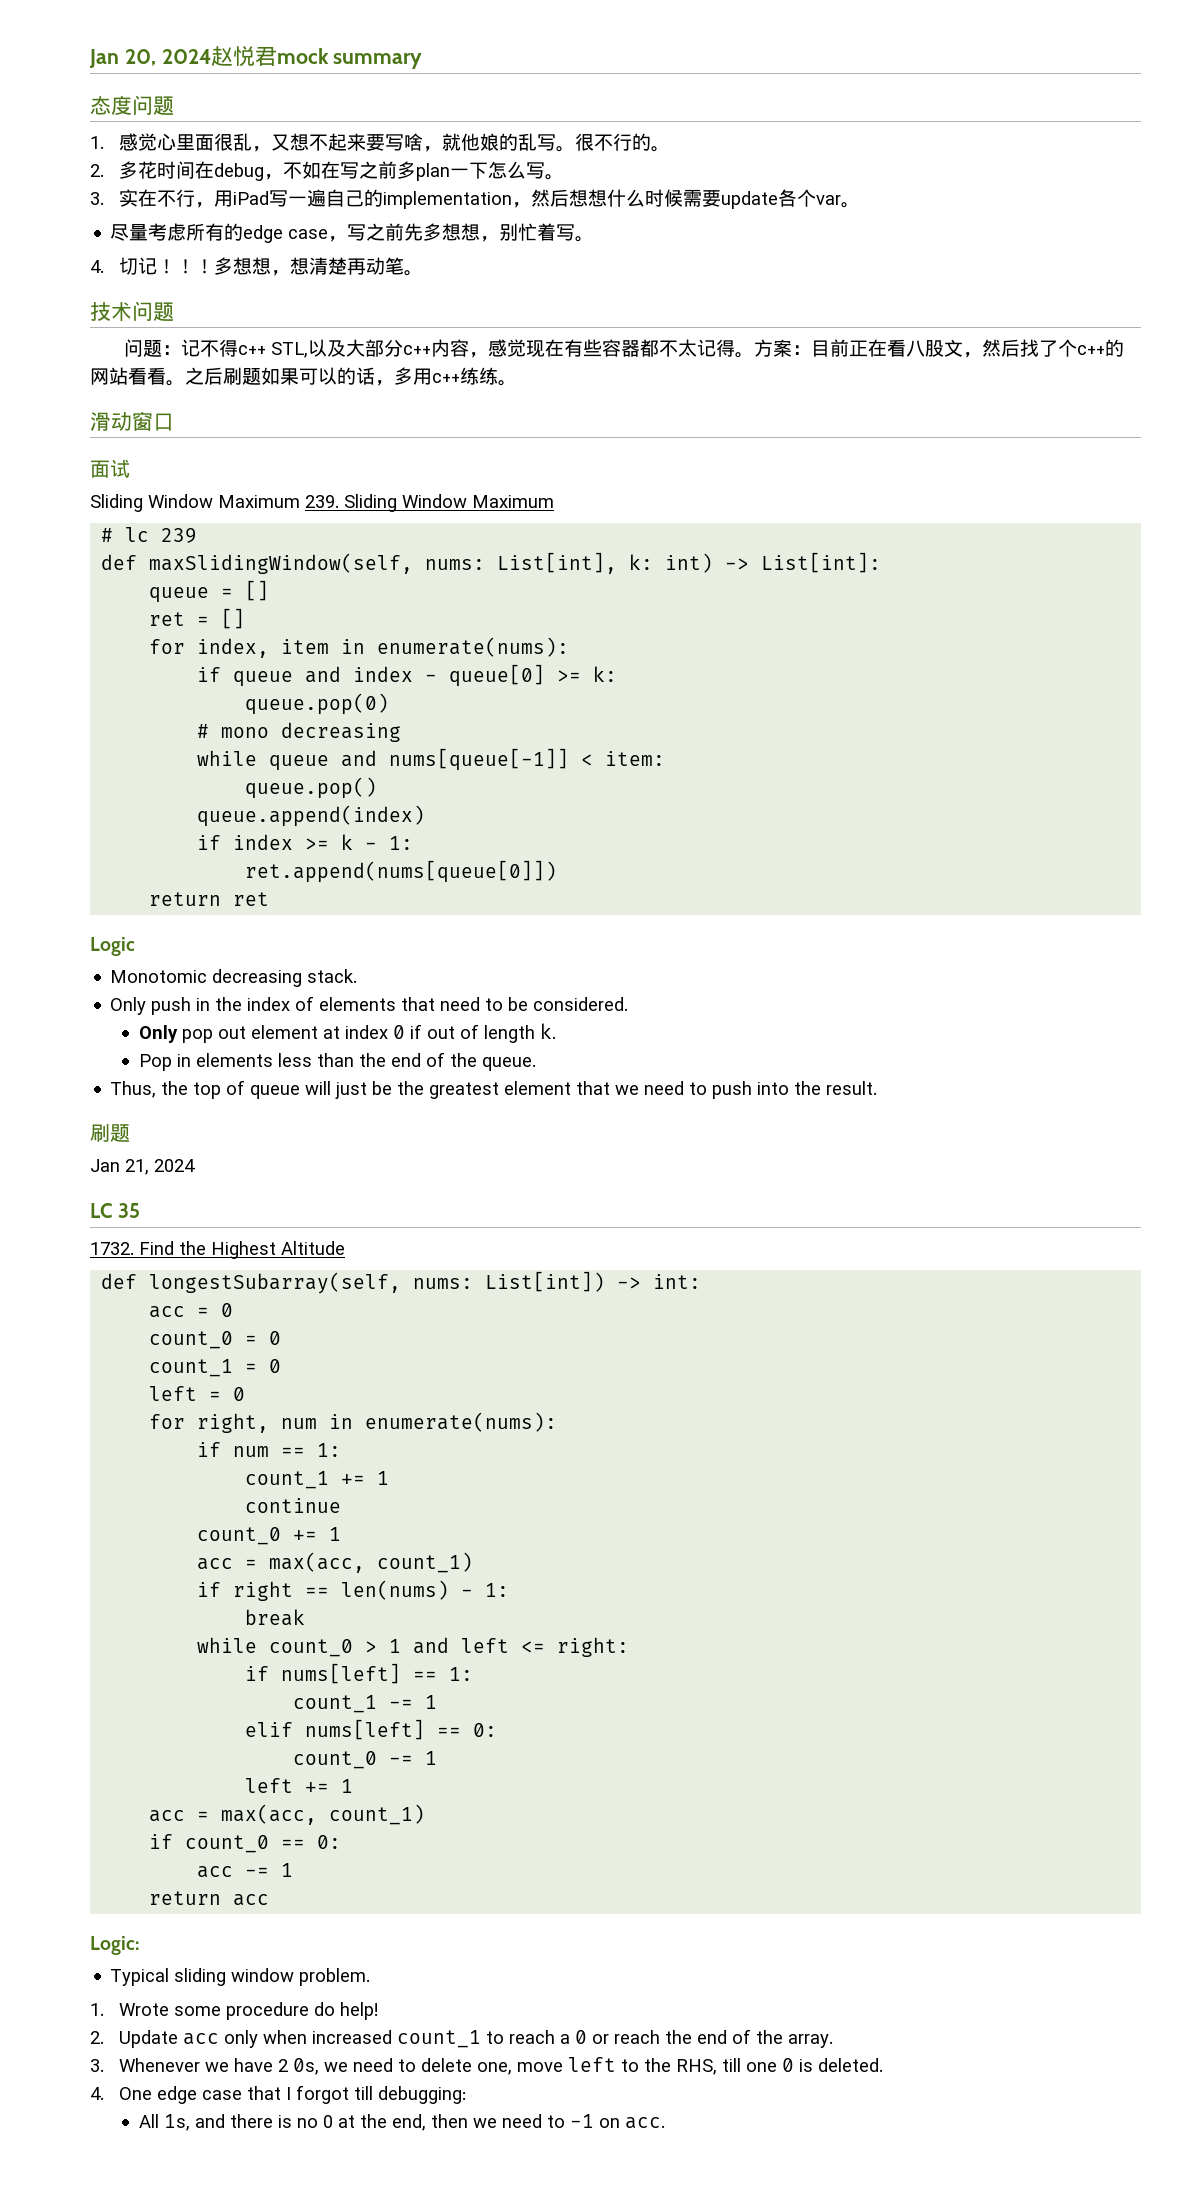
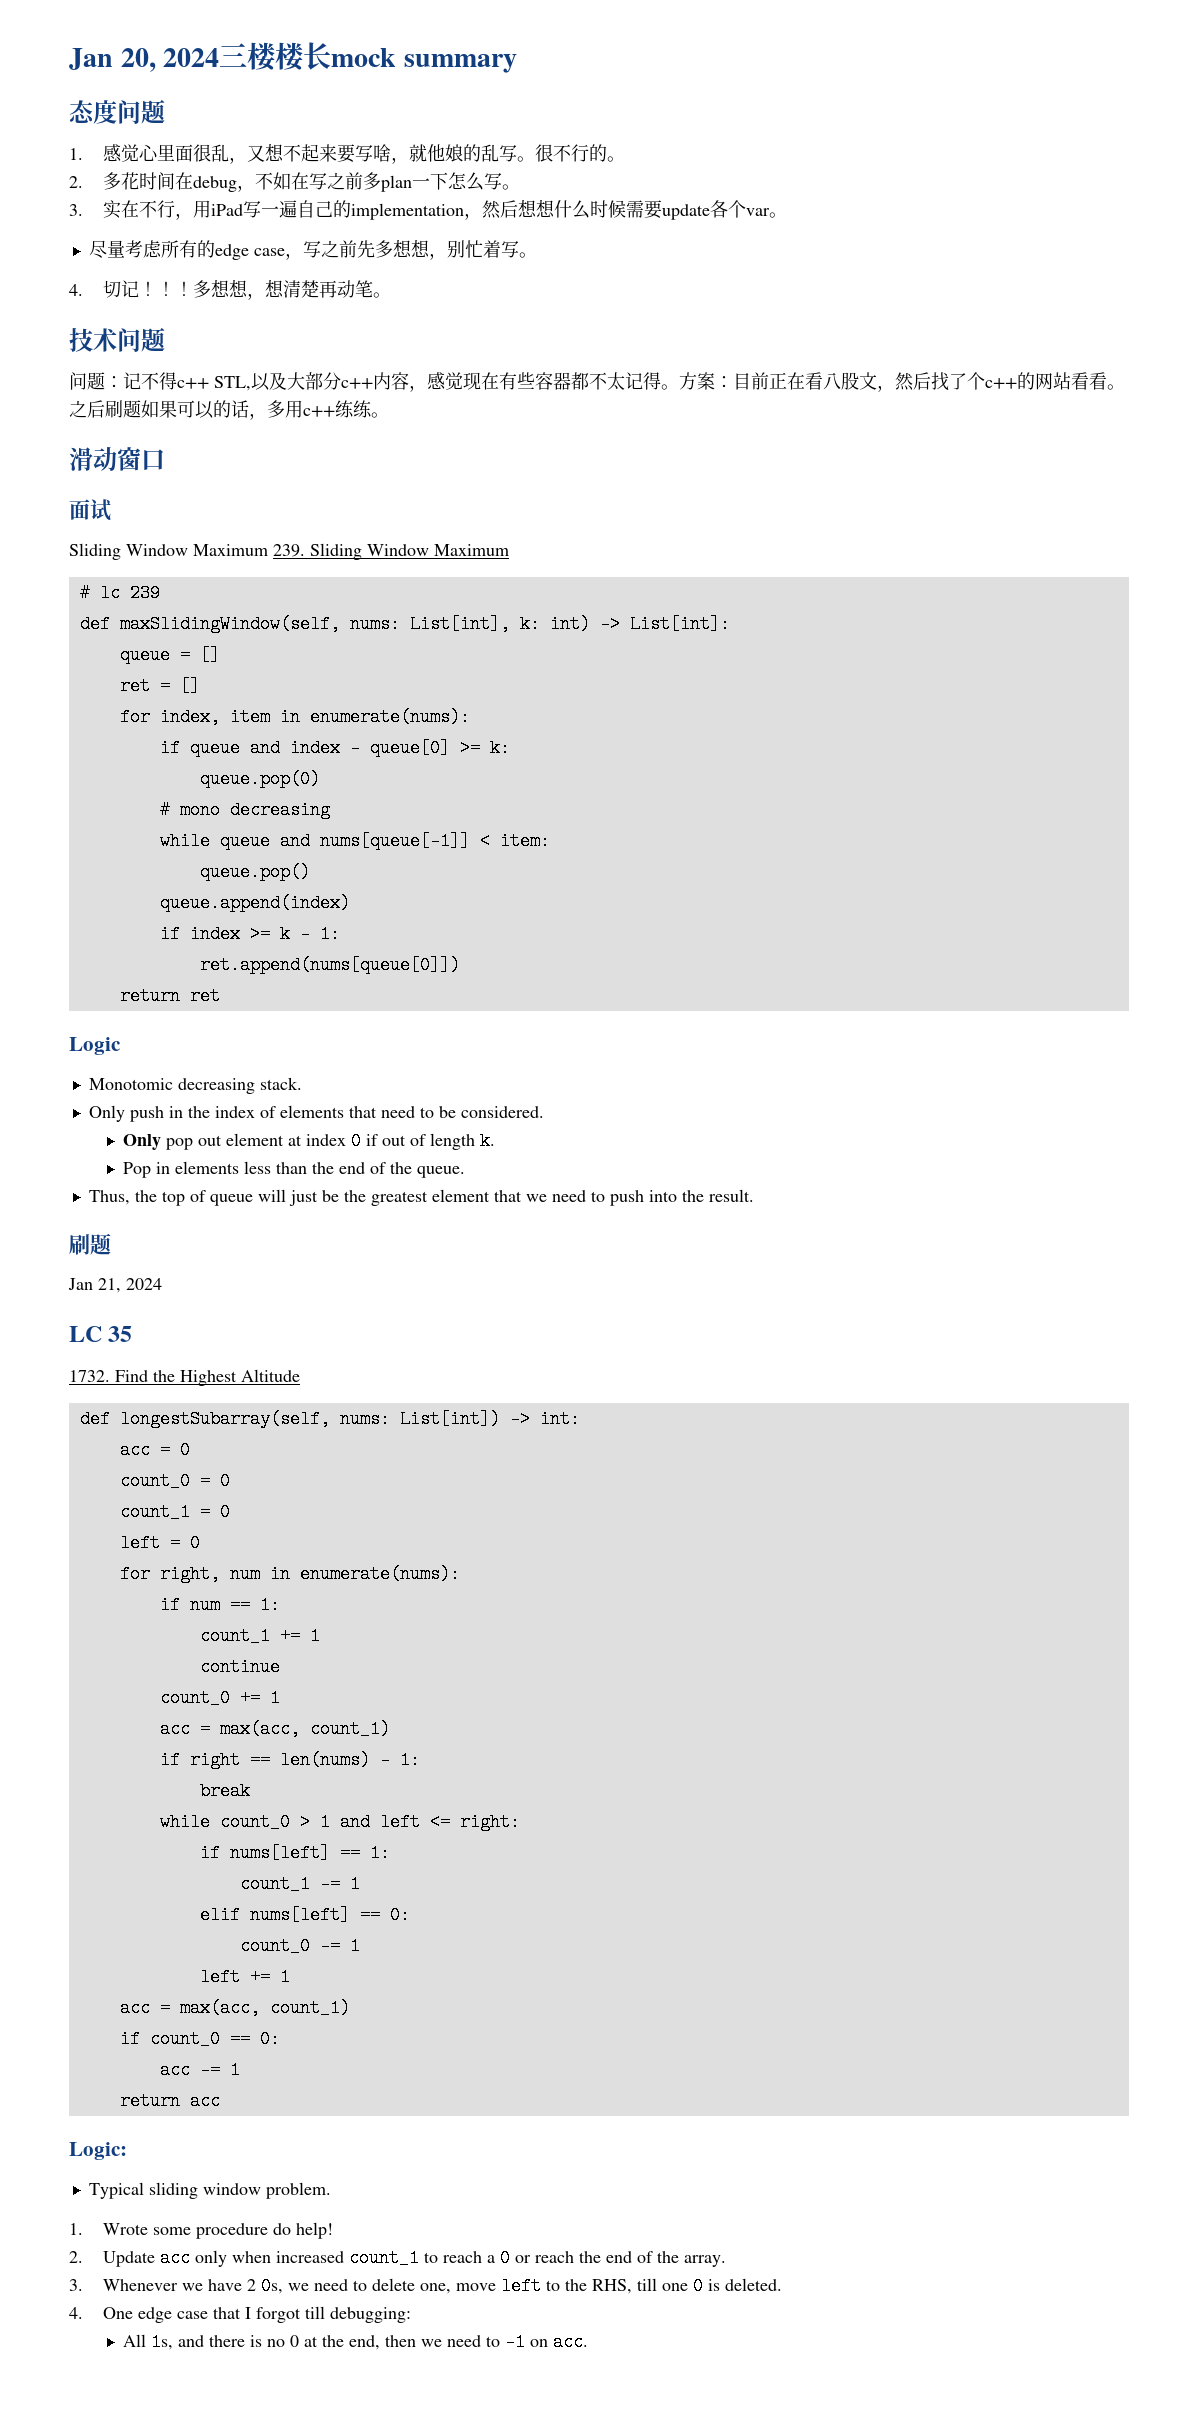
[210,46,277,67] 赵悦君 -> [219,42,332,72] 三楼楼长

